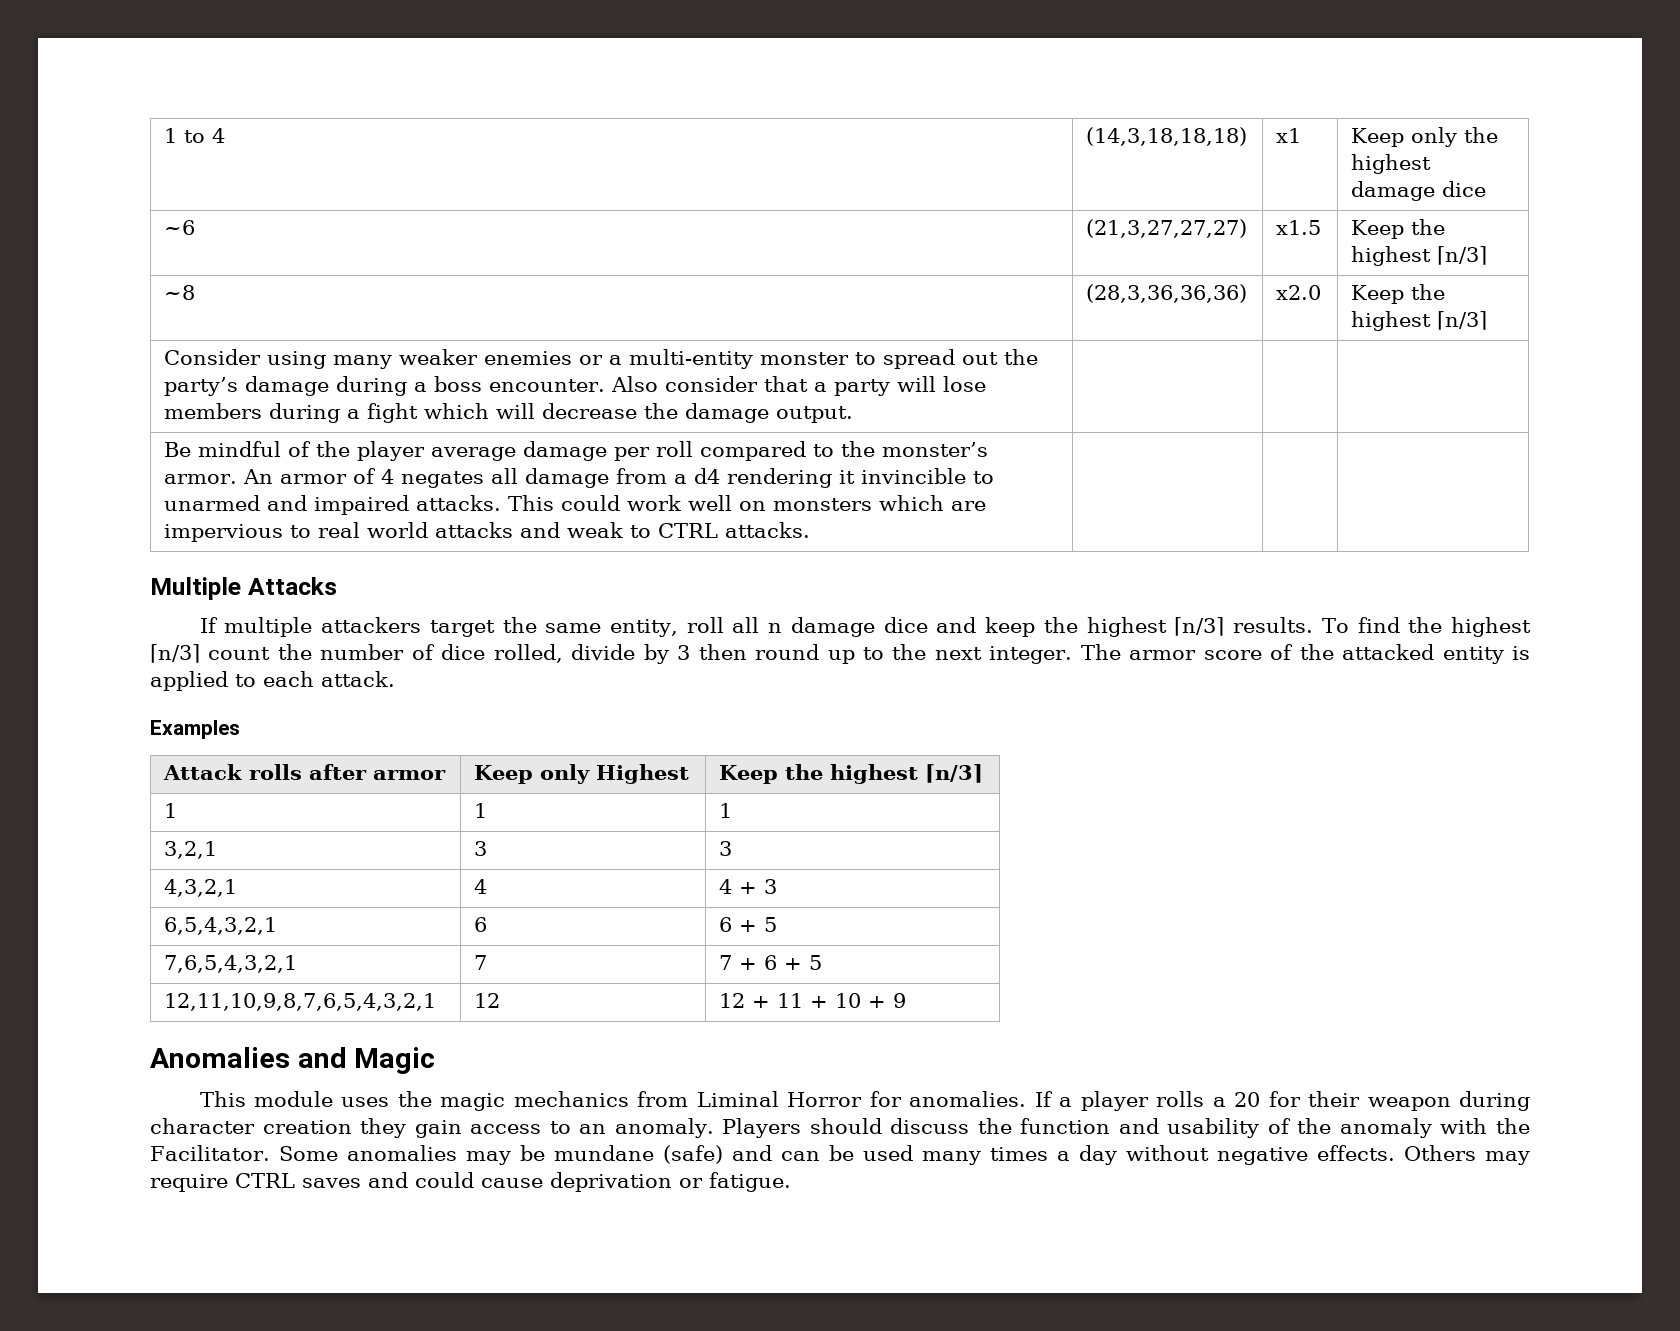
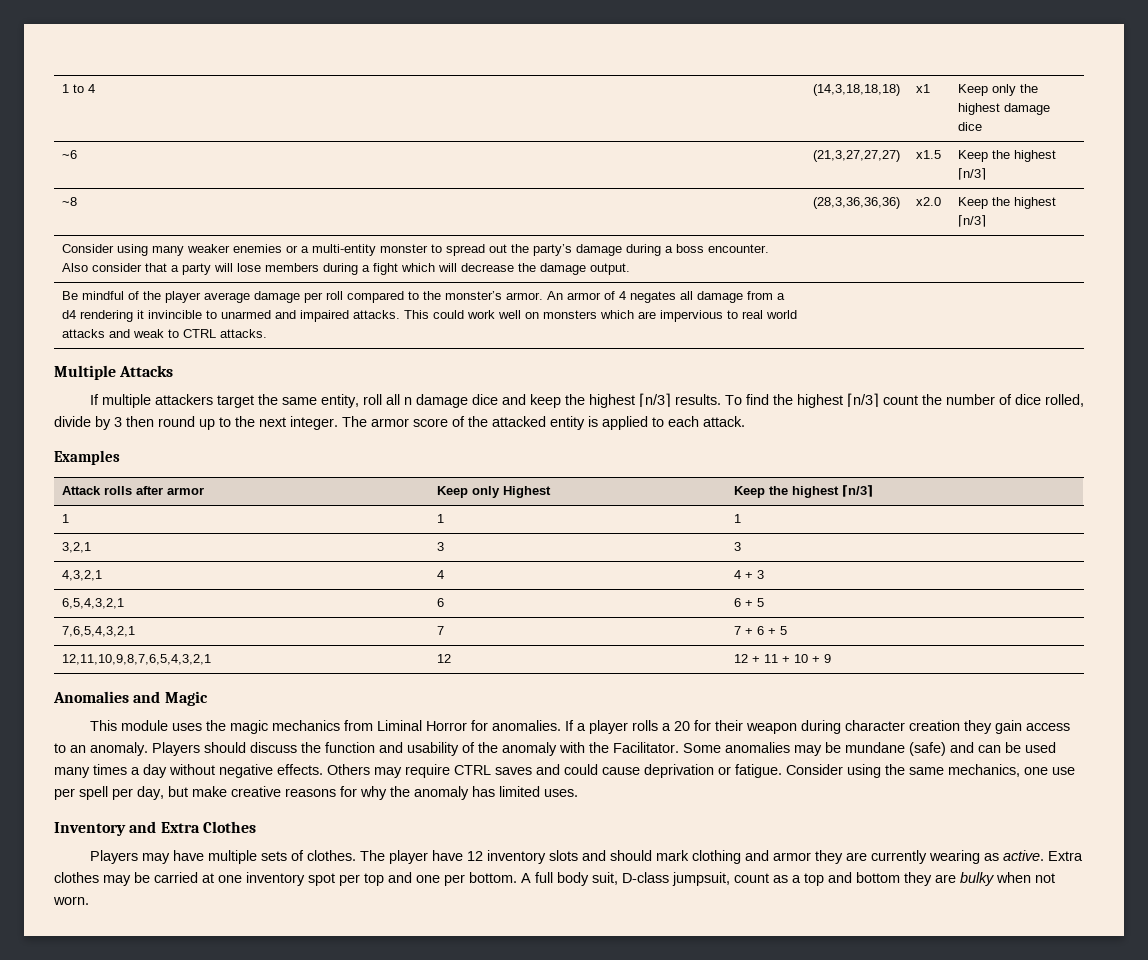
(791, 1182) none -> [786,764,1075,778] [54,786,578,800] [54,821,256,836] [89,850,1083,864] [54,872,1055,886] [53,896,89,905] Consider using the same mechanics, one use per spell per day, but make creative reasons for why the anomaly has limited uses. // Inventory and Extra Clothes // Players may have multiple sets of clothes. The player have 12 inventory slots and should mark clothing and armor they are currently wearing as active. Extra clothes may be carried at one inventory spot per top and one per bottom. A full body suit, D-class jumpsuit, count as a top and bottom they are bulky when not worn.

